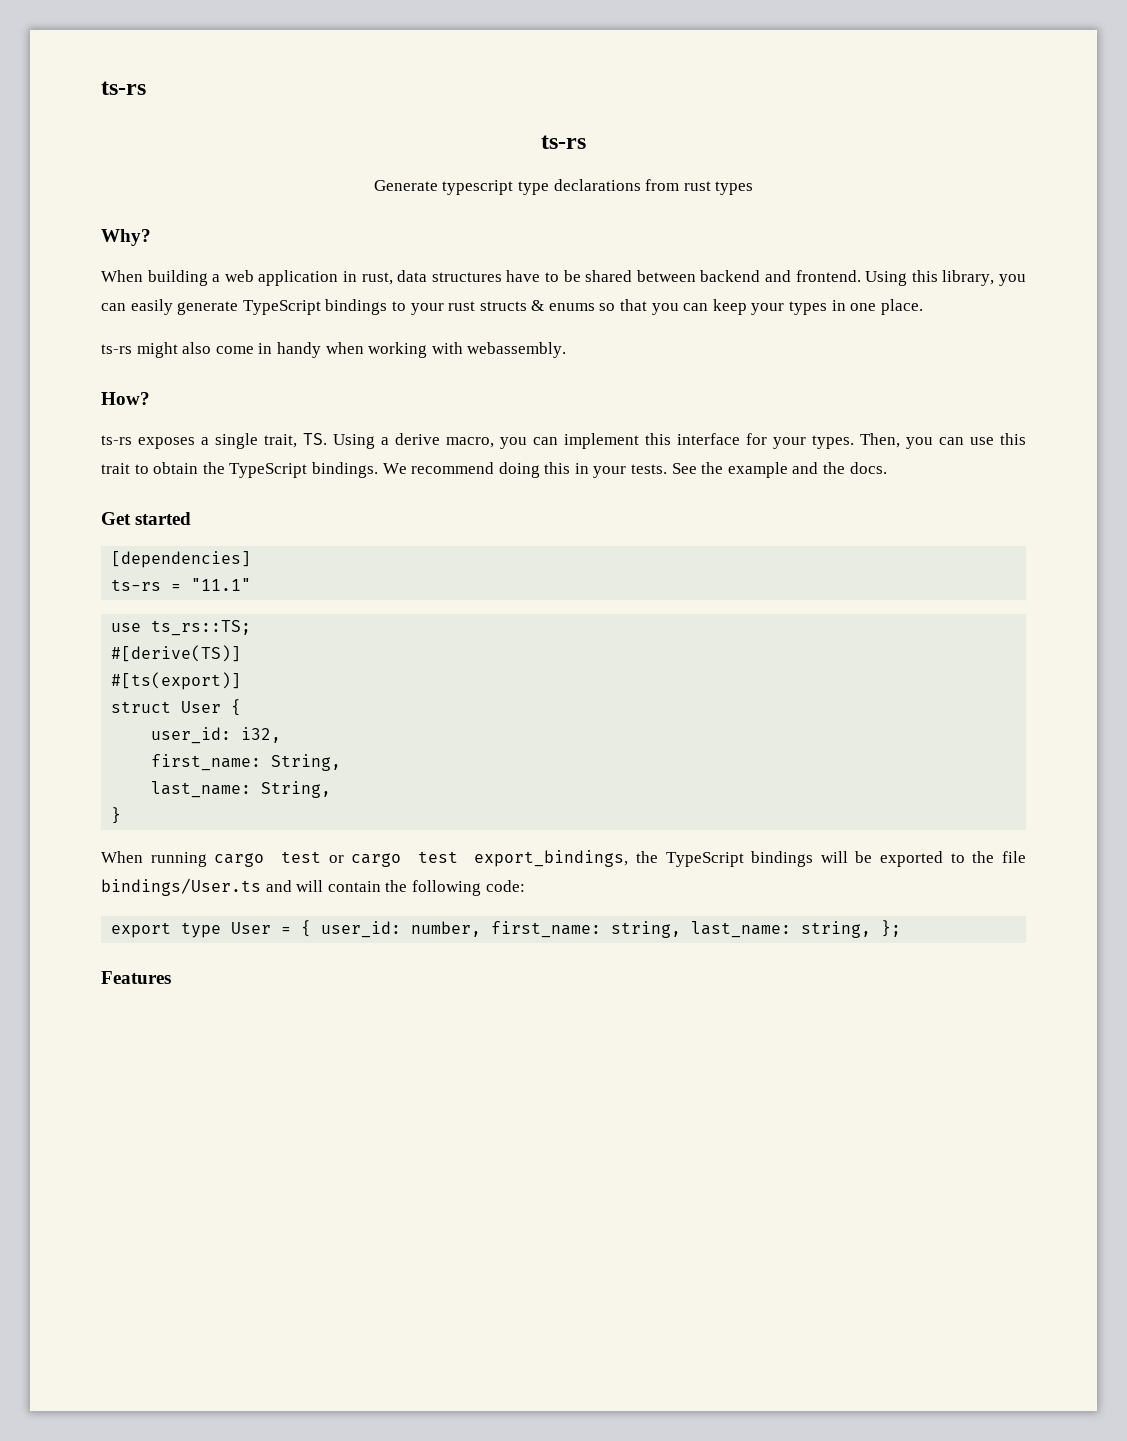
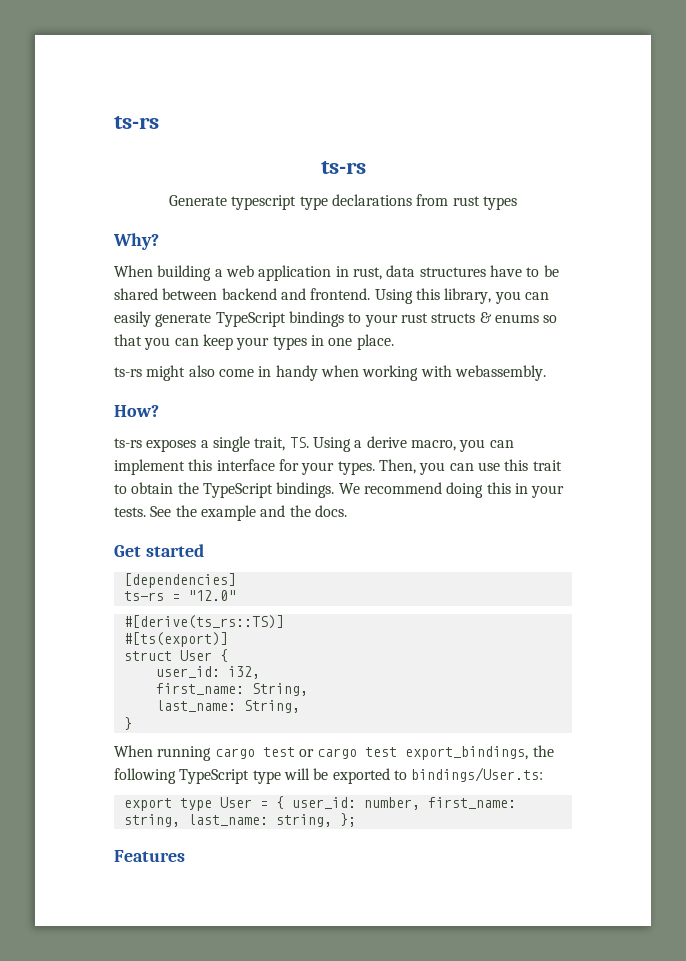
[191,578,252,591] [111,620,252,636] [111,645,242,662] "11.1" // use ts_rs::TS; // #[derive(TS)] -> [187,590,236,601] [123,615,284,629] "12.0" // #[derive(ts_rs::TS)]
[665,851,814,867] TypeScript bindings -> [114,768,281,784] following TypeScript type
[972,851,1026,863] [101,878,525,896] the file bindings/User.ts and will contain the following code: -> [411,767,544,782] bindings/User.ts:

